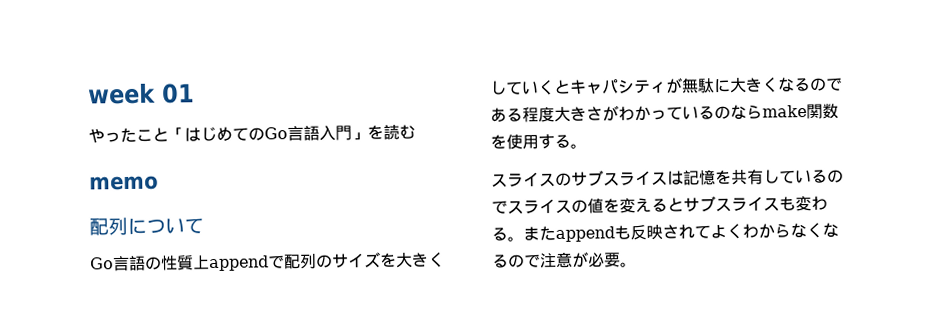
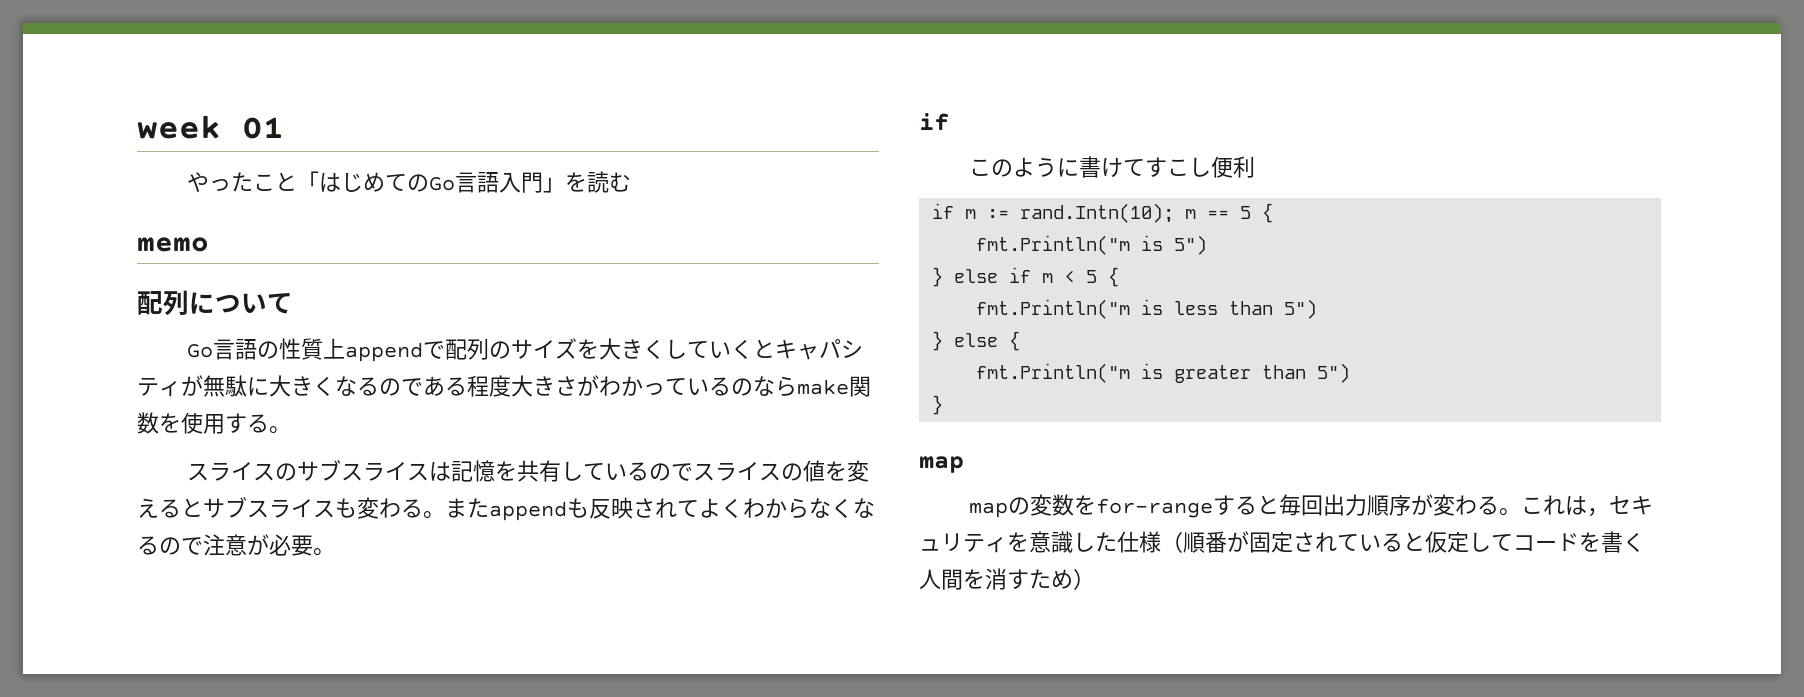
(637, 265) none -> [919,113,949,130] [969,156,1256,178] [932,203,1274,223] [976,235,1208,255] [932,267,1120,287] [976,299,1318,319] [932,331,1021,351] [976,363,1351,383] [932,395,944,415] [919,456,964,473] [969,494,1654,518] [919,531,1645,553] [919,568,1095,590] // if // このように書けてすこし便利 // if m := rand.Intn(10); m == 5 { // fmt.Println("m is 5") // } else if m < 5 { // fmt.Println("m is less than 5") // } else { // fmt.Println("m is greater than 5") // } // map // mapの変数をfor-rangeすると毎回出力順序が変わる。これは，セキュリティを意識した仕様（順番が固定されていると仮定してコードを書く人間を消すため）

